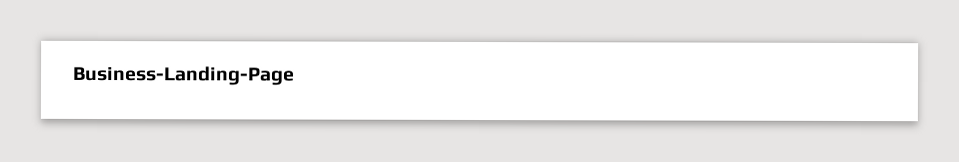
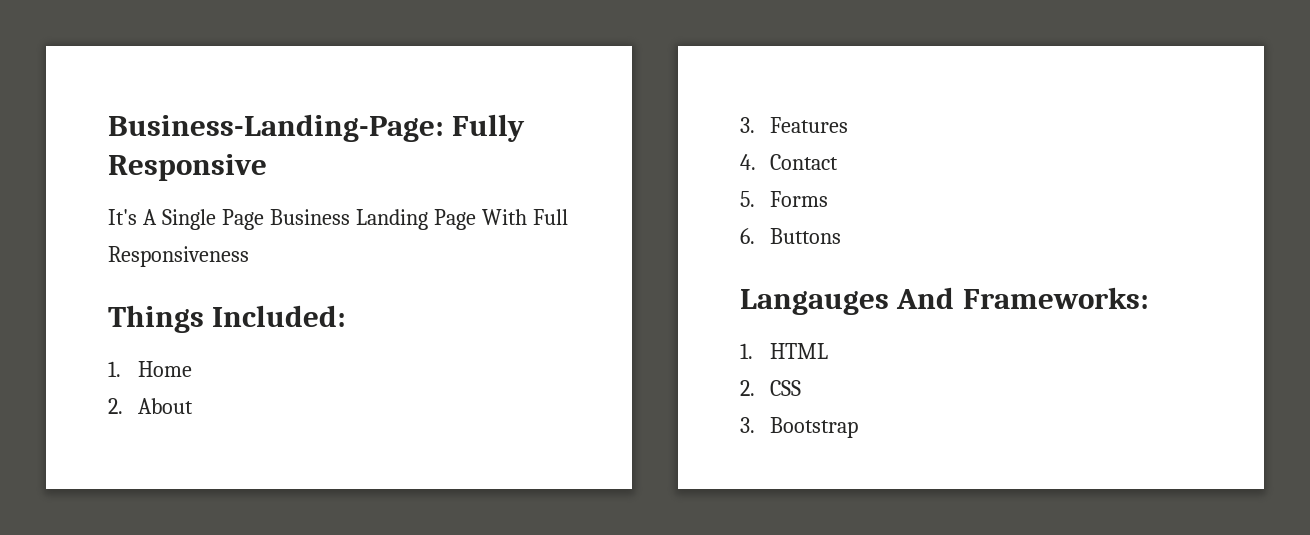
[72,65,295,86] Business-Landing-Page -> [108,114,526,142] [108,154,267,181] [108,209,568,230] [108,246,249,267] [108,305,347,333] [108,361,192,377] [108,398,193,414] [740,117,848,133] [740,154,838,170] [740,191,828,207] [740,228,841,244] [740,287,1149,315] [740,343,828,359] [740,380,801,396] [740,417,858,438] Business-Landing-Page: Fully Responsive // It's A Single Page Business Landing Page With Full Responsiveness // Things Included: // 1. Home // 2. About // 3. Features // 4. Contact // 5. Forms // 6. Buttons // Langauges And Frameworks: // 1. HTML // 2. CSS // 3. Bootstrap

